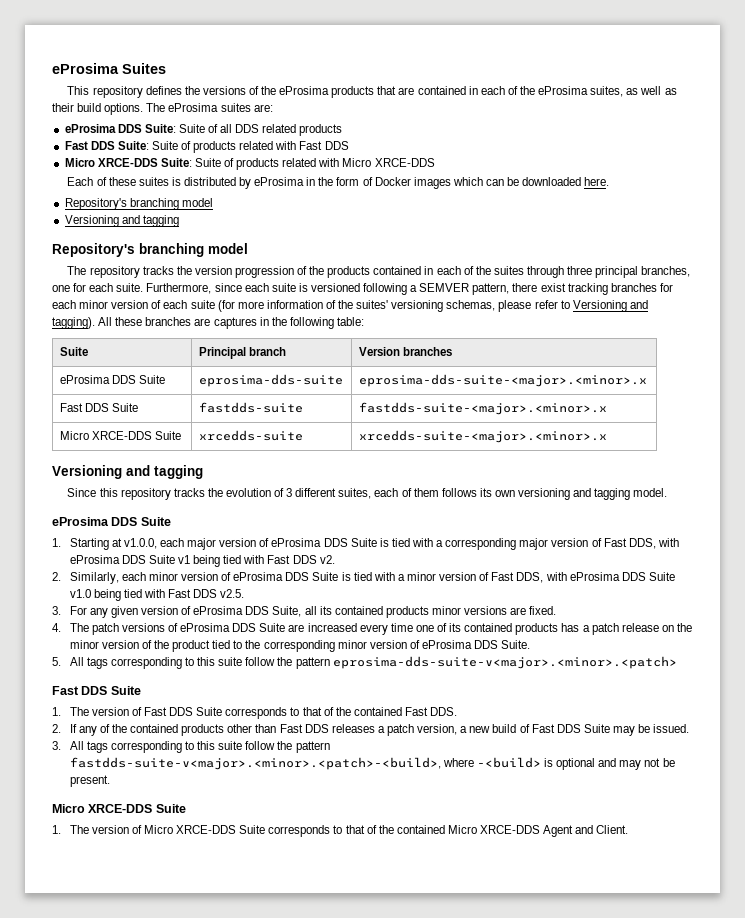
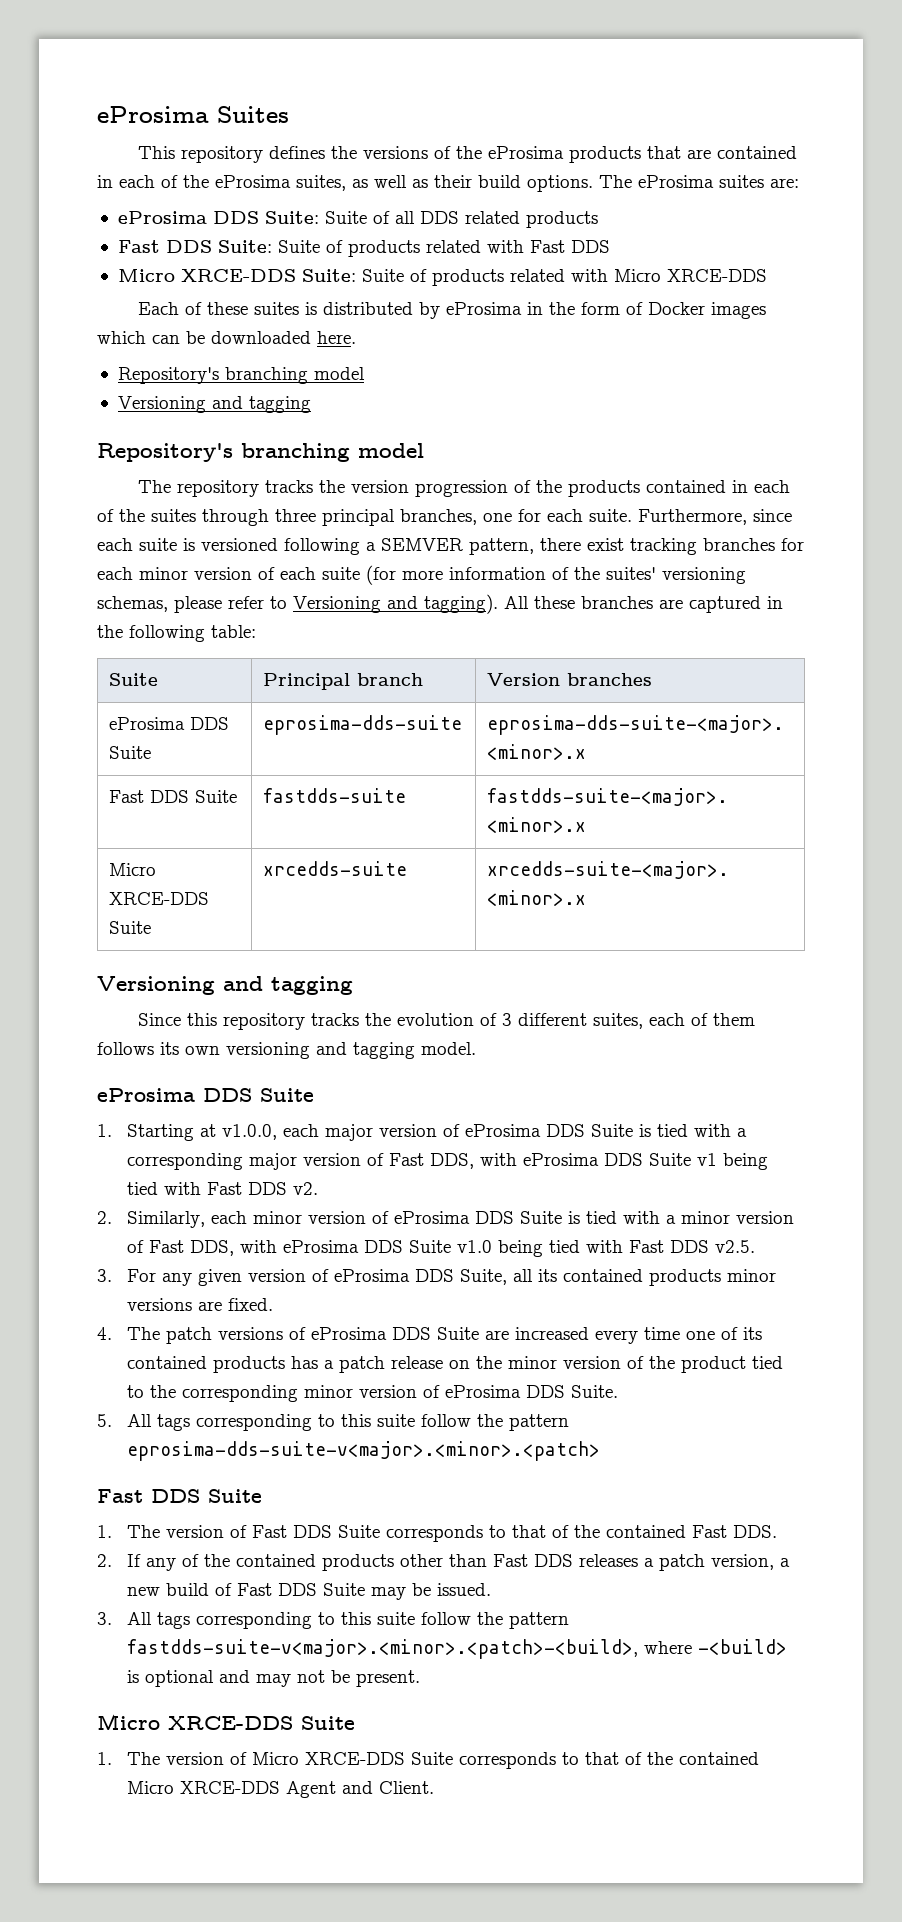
[213,317,257,329] captures -> [689,596,761,613] captured

